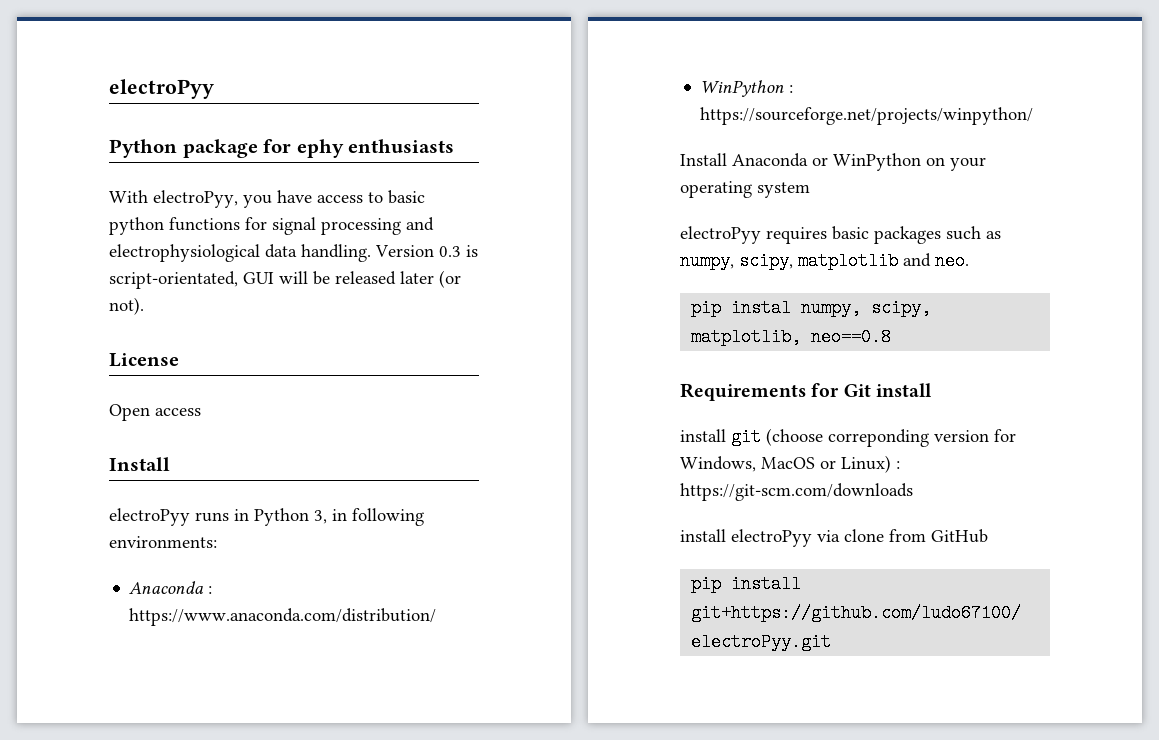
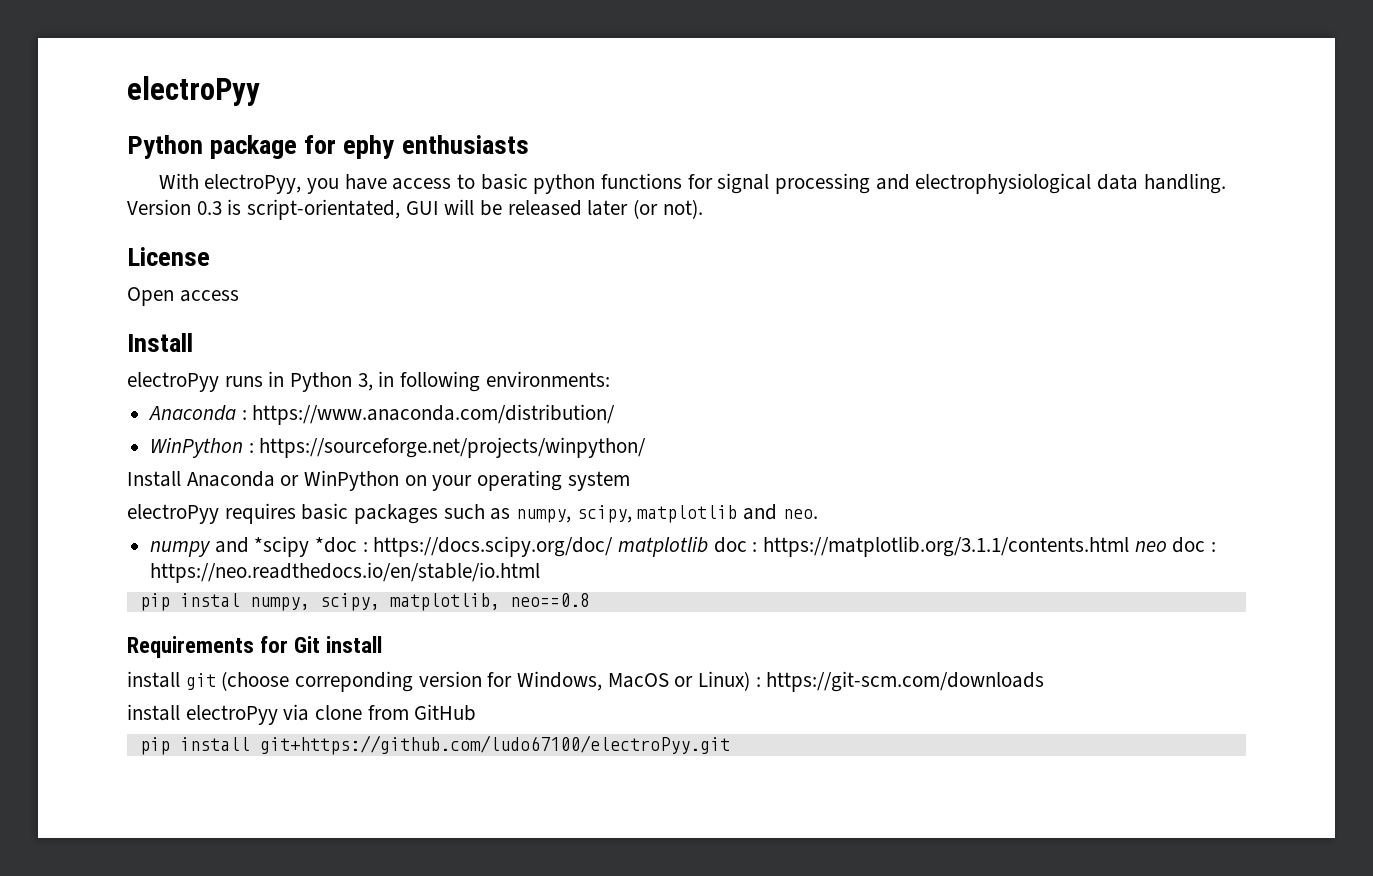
(969, 261) none -> [150,536,1217,557] [150,562,541,583] // numpy and *scipy *doc : https://docs.scipy.org/doc/ matplotlib doc : https://matplotlib.org/3.1.1/contents.html neo doc : https://neo.readthedocs.io/en/stable/io.html

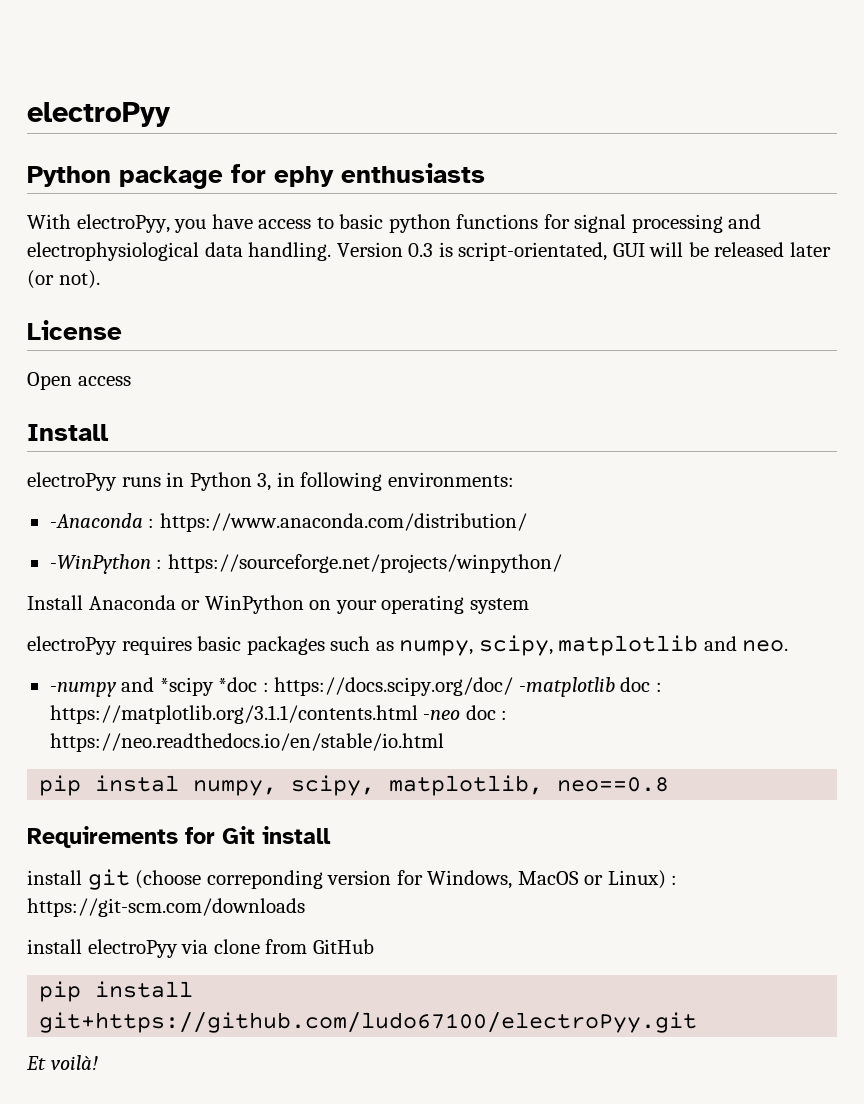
[148,405,237,421] Anaconda -> [49,513,143,528] -Anaconda
[150,437,244,458] WinPython -> [49,554,151,574] -WinPython
[150,541,212,557] numpy -> [49,682,117,697] -numpy
[618,536,709,557] matplotlib -> [518,677,615,697] -matplotlib
[1134,541,1167,552] neo -> [423,710,461,720] -neo
(730, 745) none -> [26,1055,98,1070] // Et voilà!

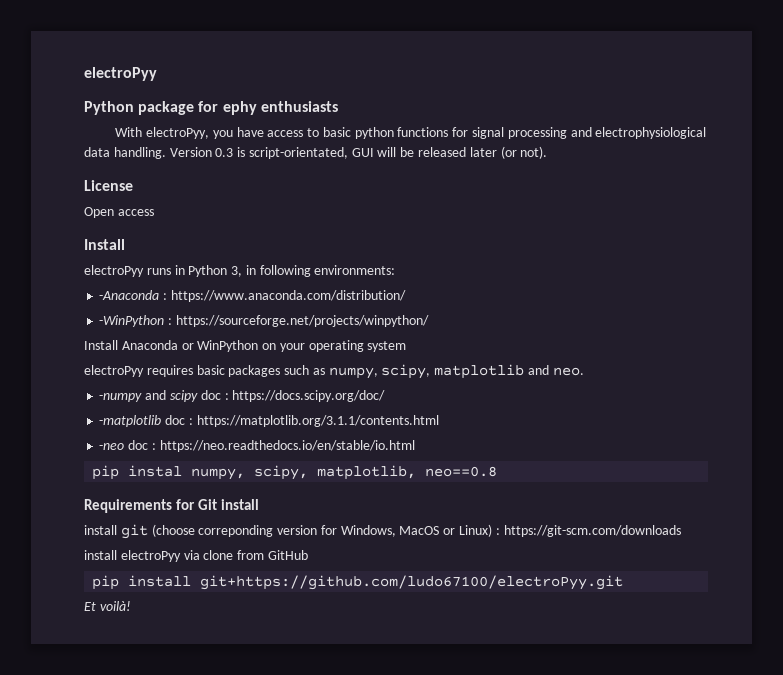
[159,677,258,696] *scipy *doc -> [169,390,221,402] scipy doc
(514, 686) none -> (386, 396) //
(418, 714) none -> (439, 421) //

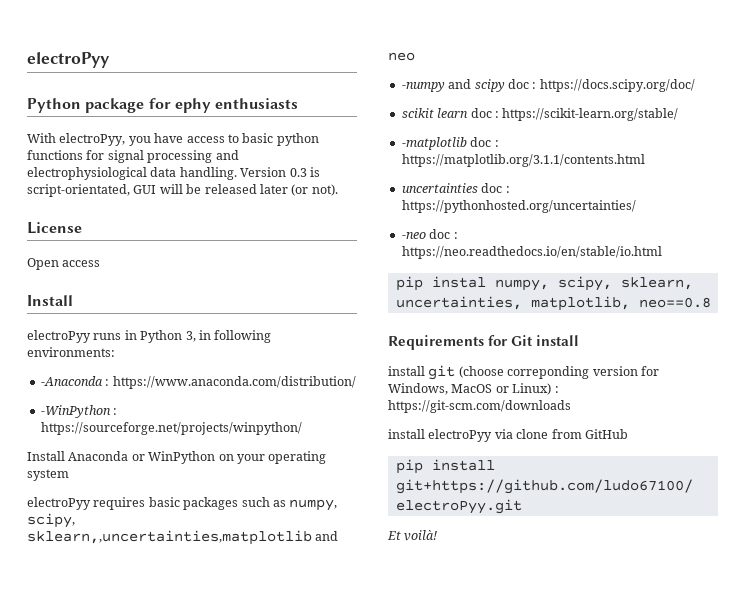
[434,364,584,379] matplotlib and neo. -> [27,530,339,545] [388,52,415,61] sklearn,,uncertainties,matplotlib and neo
(386, 396) none -> [401,108,679,121] // scikit learn doc : https://scikit-learn.org/stable/
(439, 421) none -> [401,183,510,193] [401,200,636,213] // uncertainties doc : https://pythonhosted.org/uncertainties/
(309, 472) none -> [620,277,693,290] [395,296,522,310] sklearn, uncertainties,

